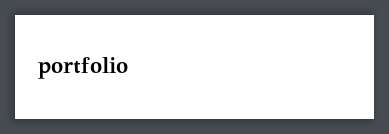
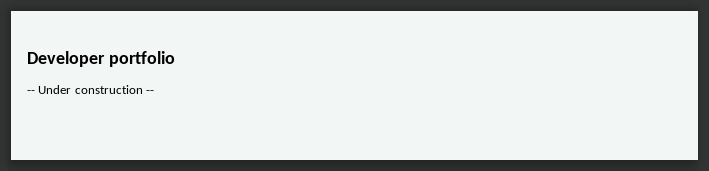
(38, 68) none -> [27,51,105,67] Developer
(128, 68) none -> [27,85,155,94] // -- Under construction --

